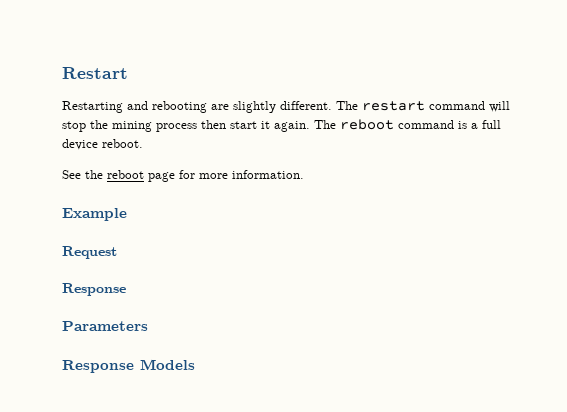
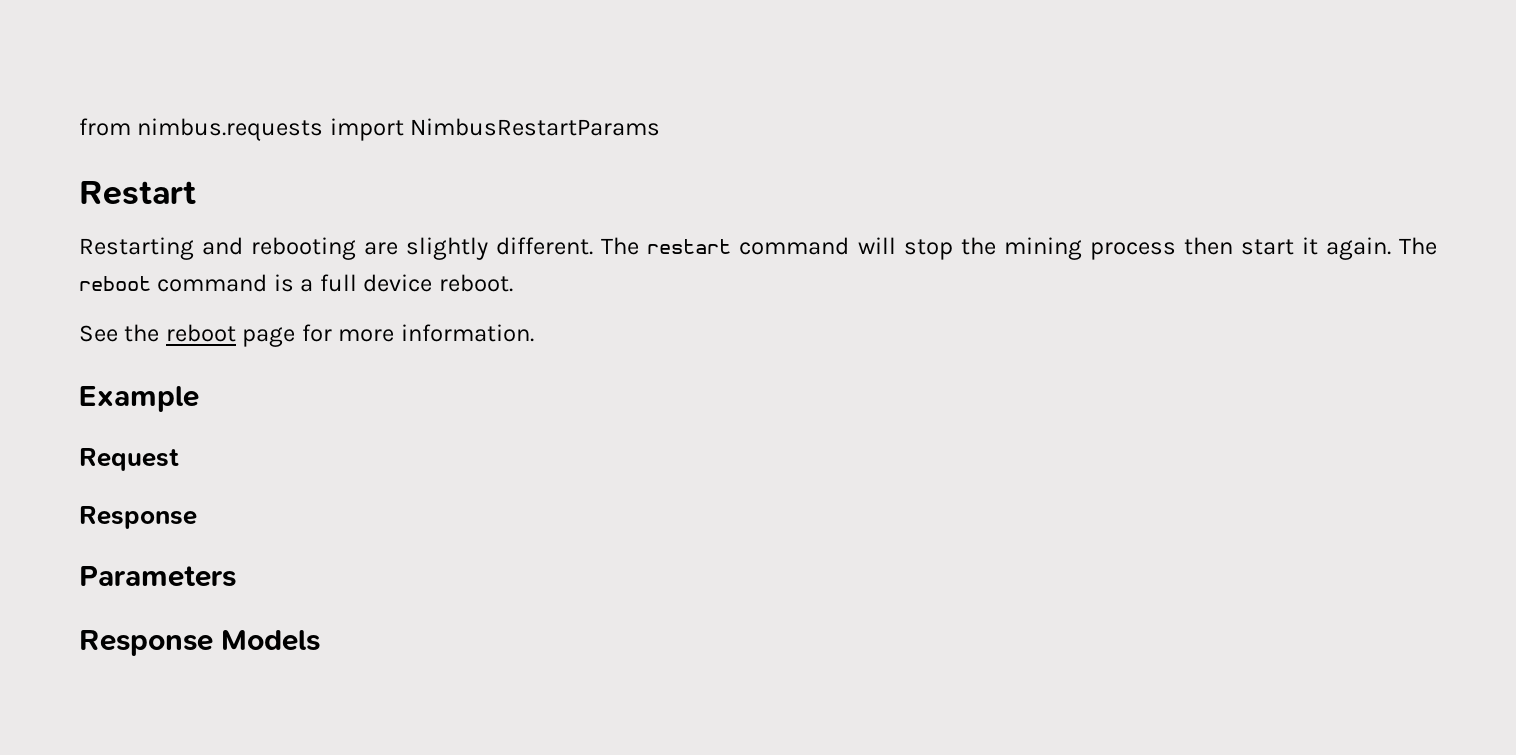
(62, 73) none -> [79,118,661,141] from nimbus.requests import NimbusRestartParams //

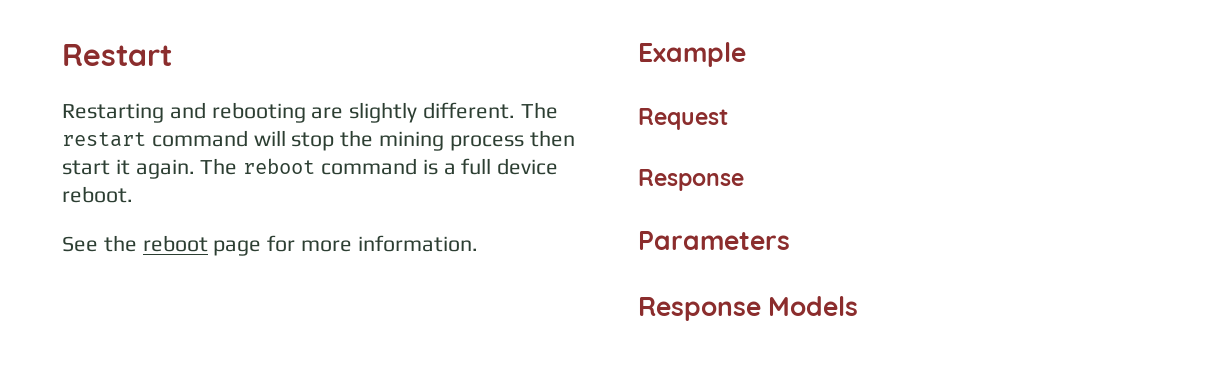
[79,118,661,141] from nimbus.requests import NimbusRestartParams // -> (62, 55) none

